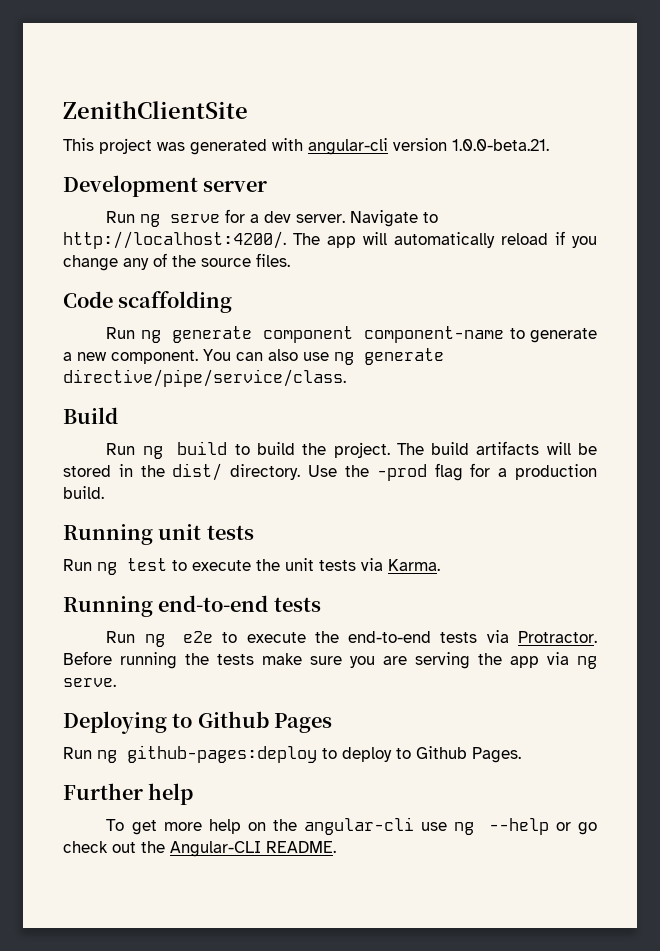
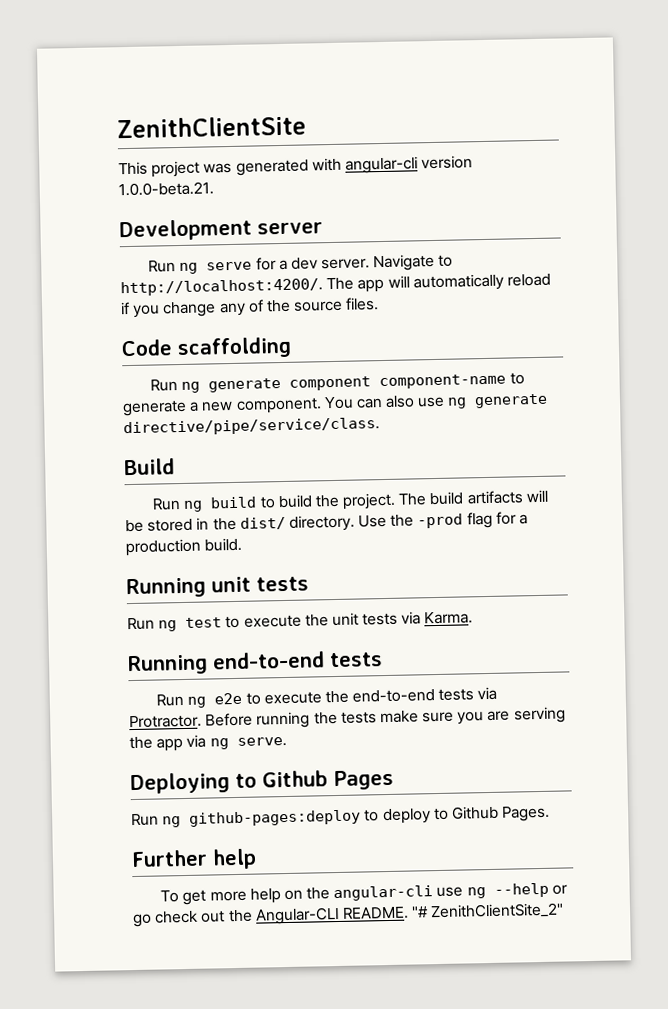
(336, 847) none -> [411,902,565,920] "# ZenithClientSite_2"

